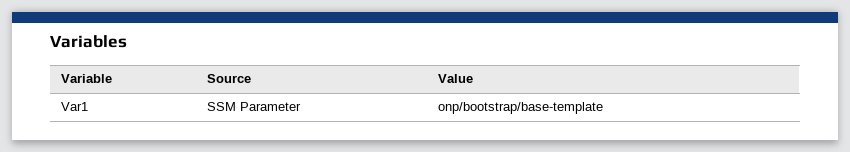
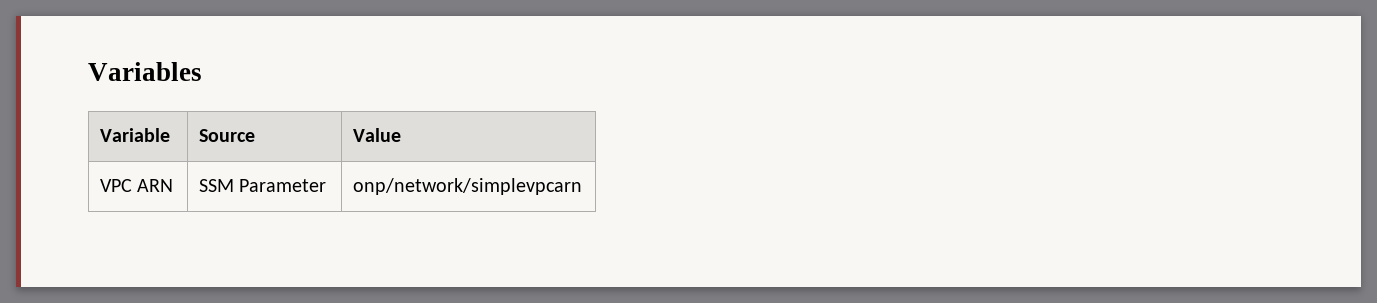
[61,102,89,111] Var1 -> [99,179,174,192] VPC ARN
[438,102,604,114] onp/bootstrap/base-template -> [352,178,582,195] onp/network/simplevpcarn

